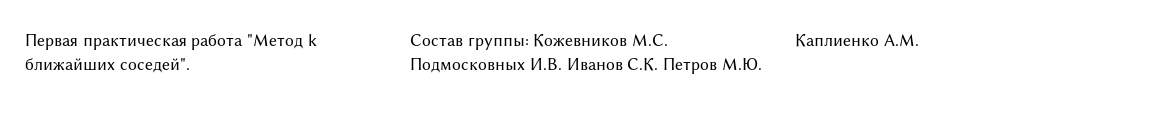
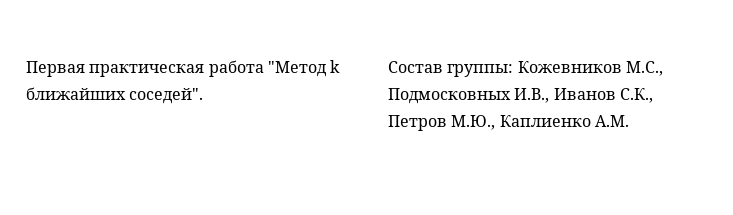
[632,34,669,46] [410,57,762,74] М.С. Подмосковных И.В. Иванов С.К. Петров М.Ю. -> [625,61,663,76] [388,88,653,104] [388,115,496,131] М.С., Подмосковных И.В., Иванов С.К., Петров М.Ю.,

